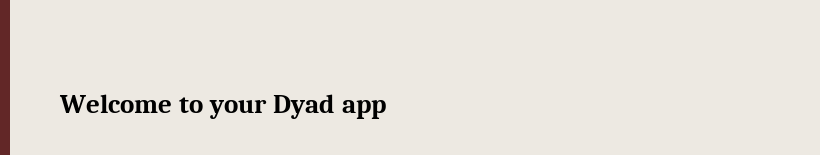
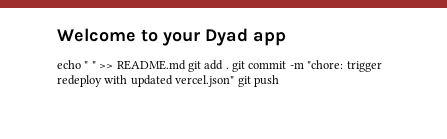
(386, 109) none -> [57,60,382,72] [57,75,279,87] // echo " " >> README.md git add . git commit -m "chore: trigger redeploy with updated vercel.json" git push

